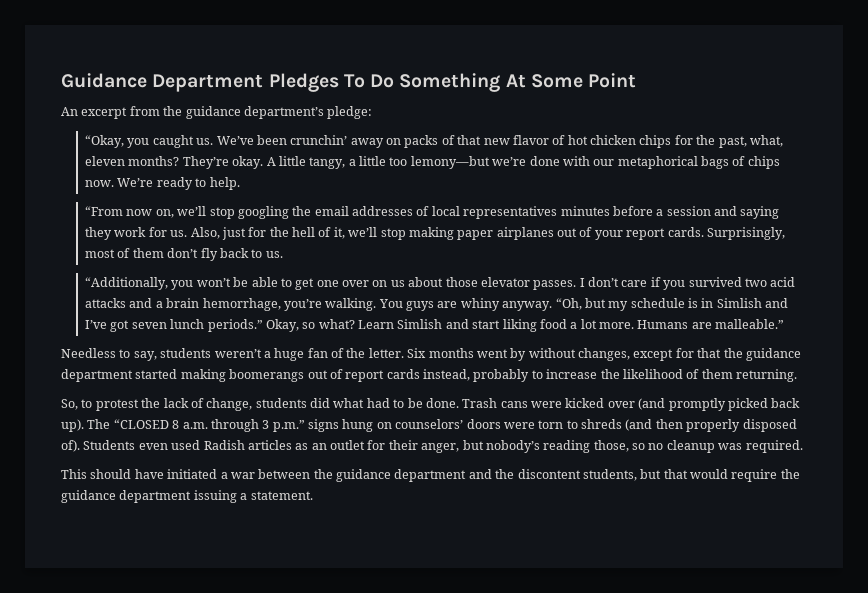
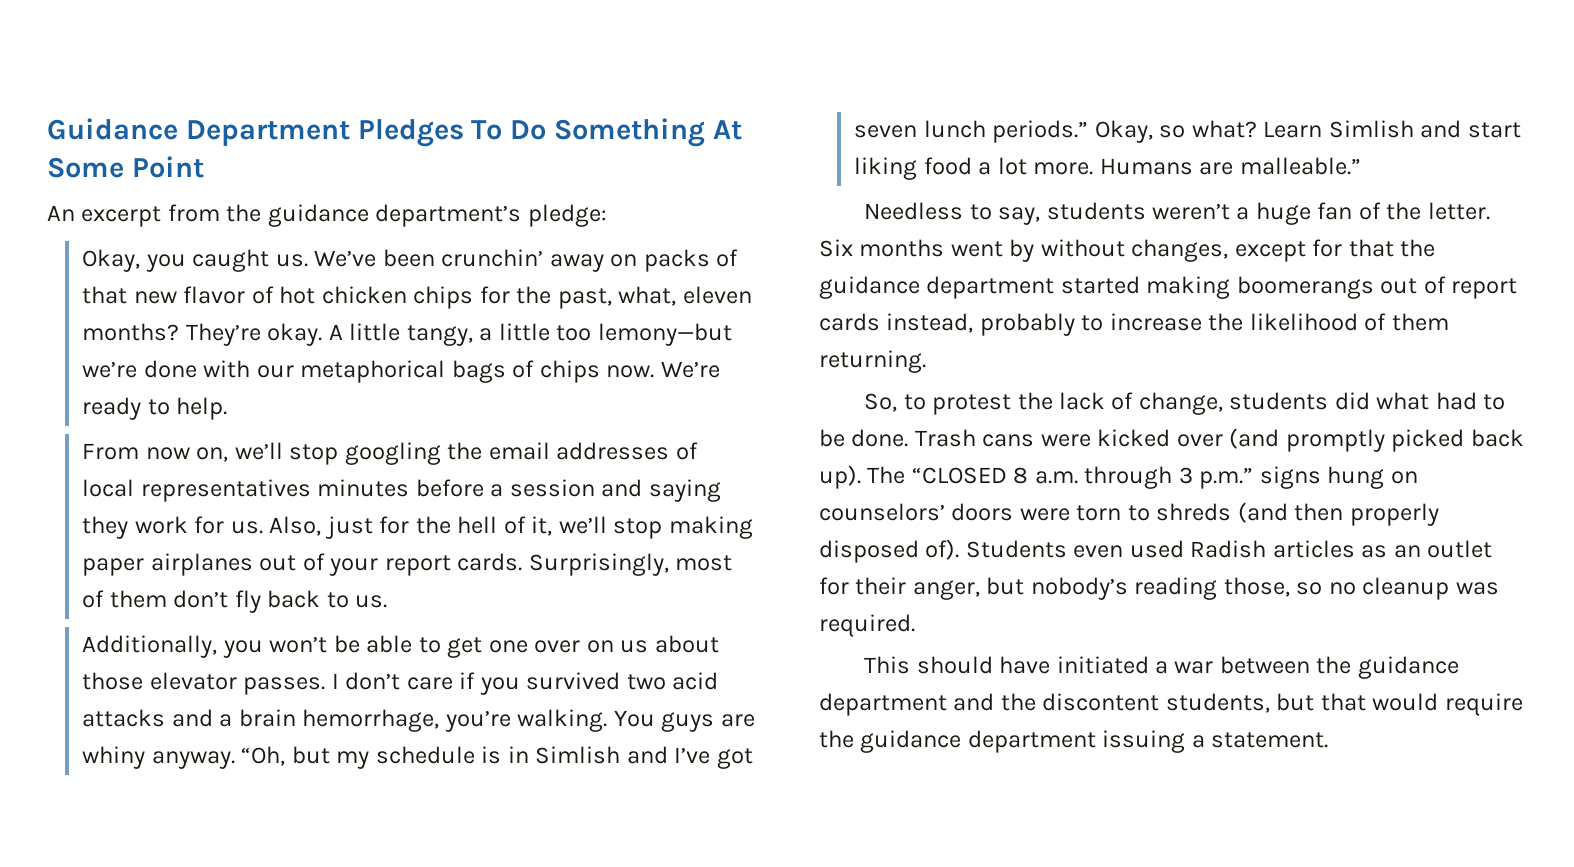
[85,135,125,148] “Okay, -> [82,249,141,272] Okay,
[85,206,124,216] “From -> [82,443,140,460] From
[85,277,169,290] “Additionally, -> [82,635,218,658] Additionally,

